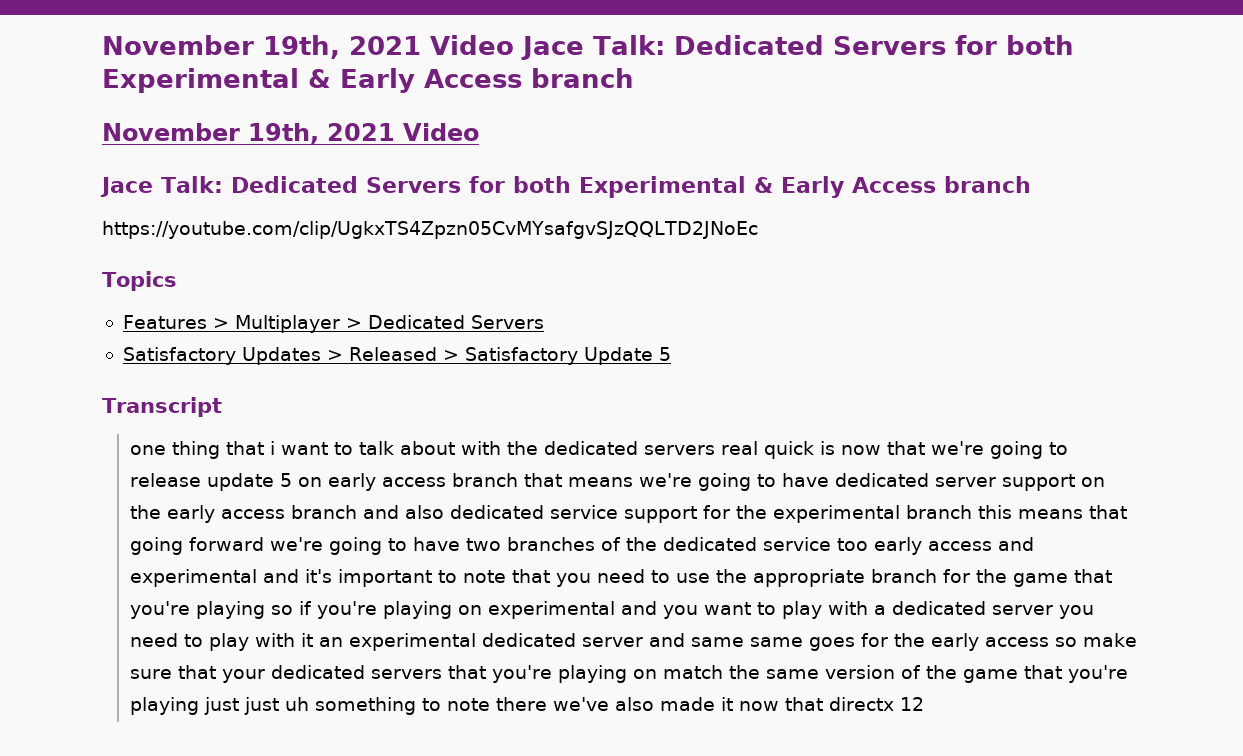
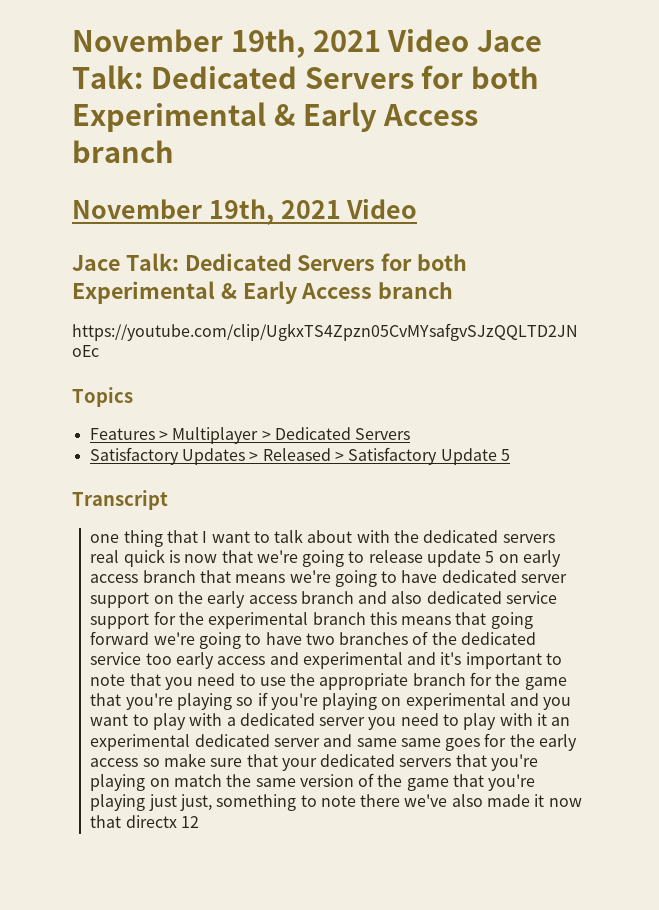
[269,441,275,455] i -> [202,531,208,543] I
[243,697,309,715] just uh -> [179,794,212,811] just,

